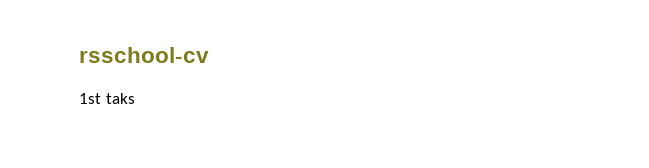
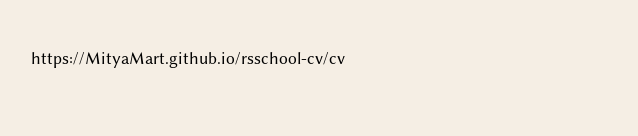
[79,47,209,63] [79,93,135,104] rsschool-cv // 1st taks -> [31,52,345,68] https://MityaMart.github.io/rsschool-cv/cv

